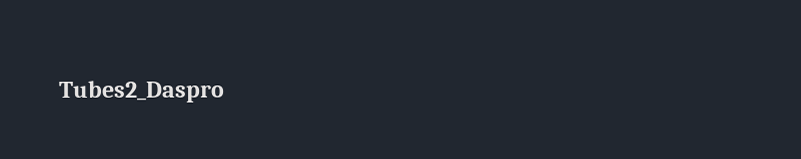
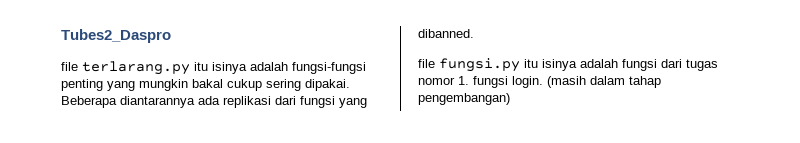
(225, 91) none -> [61,61,366,75] [61,79,350,91] [61,96,367,108] [418,29,474,38] [418,58,718,72] [418,76,661,88] [418,93,510,105] // file terlarang.py itu isinya adalah fungsi-fungsi penting yang mungkin bakal cukup sering dipakai. Beberapa diantarannya ada replikasi dari fungsi yang dibanned. // file fungsi.py itu isinya adalah fungsi dari tugas nomor 1. fungsi login. (masih dalam tahap pengembangan)

